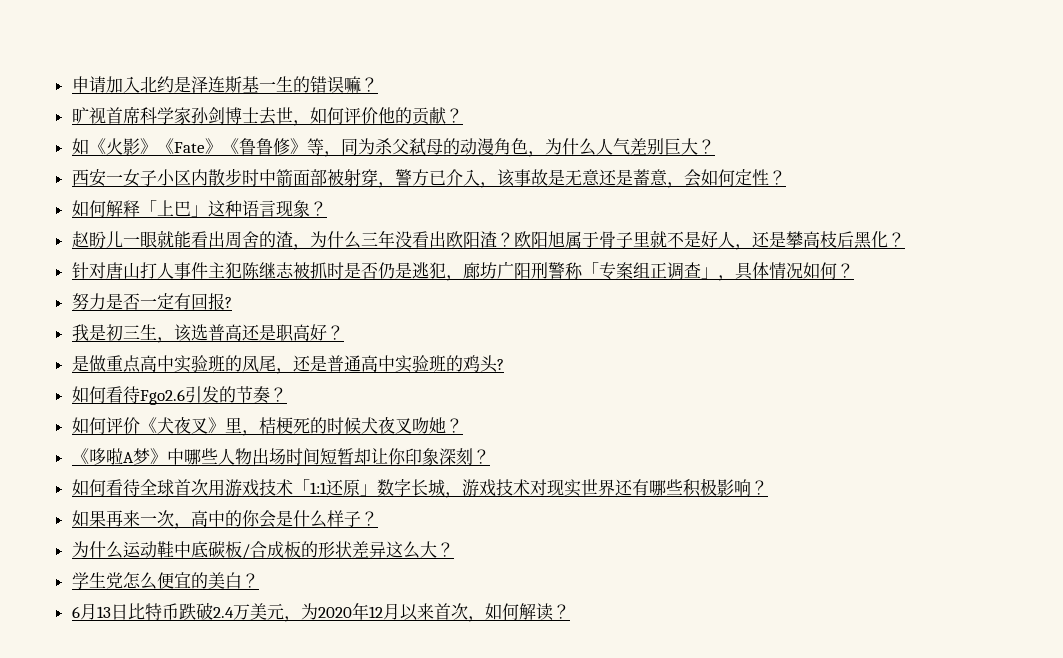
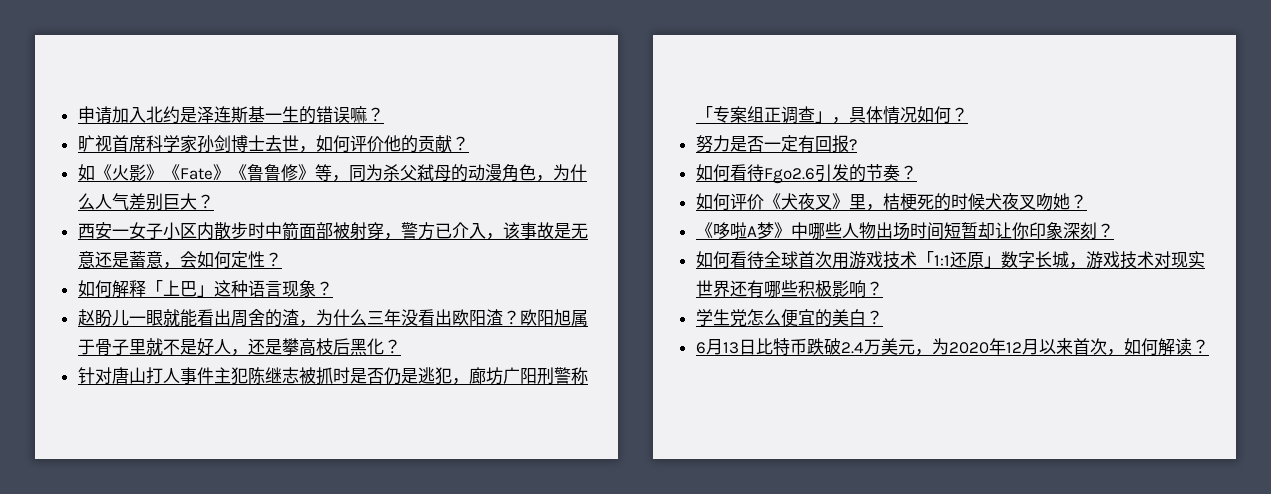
[71,324,344,343] [71,355,504,374] // 我是初三生，该选普高还是职高好？ // 是做重点高中实验班的凤尾，还是普通高中实验班的鸡头? -> (857, 145) none
[71,510,378,529] [71,541,454,559] // 如果再来一次，高中的你会是什么样子？ // 为什么运动鞋中底碳板/合成板的形状差异这么大？ -> (883, 288) none

